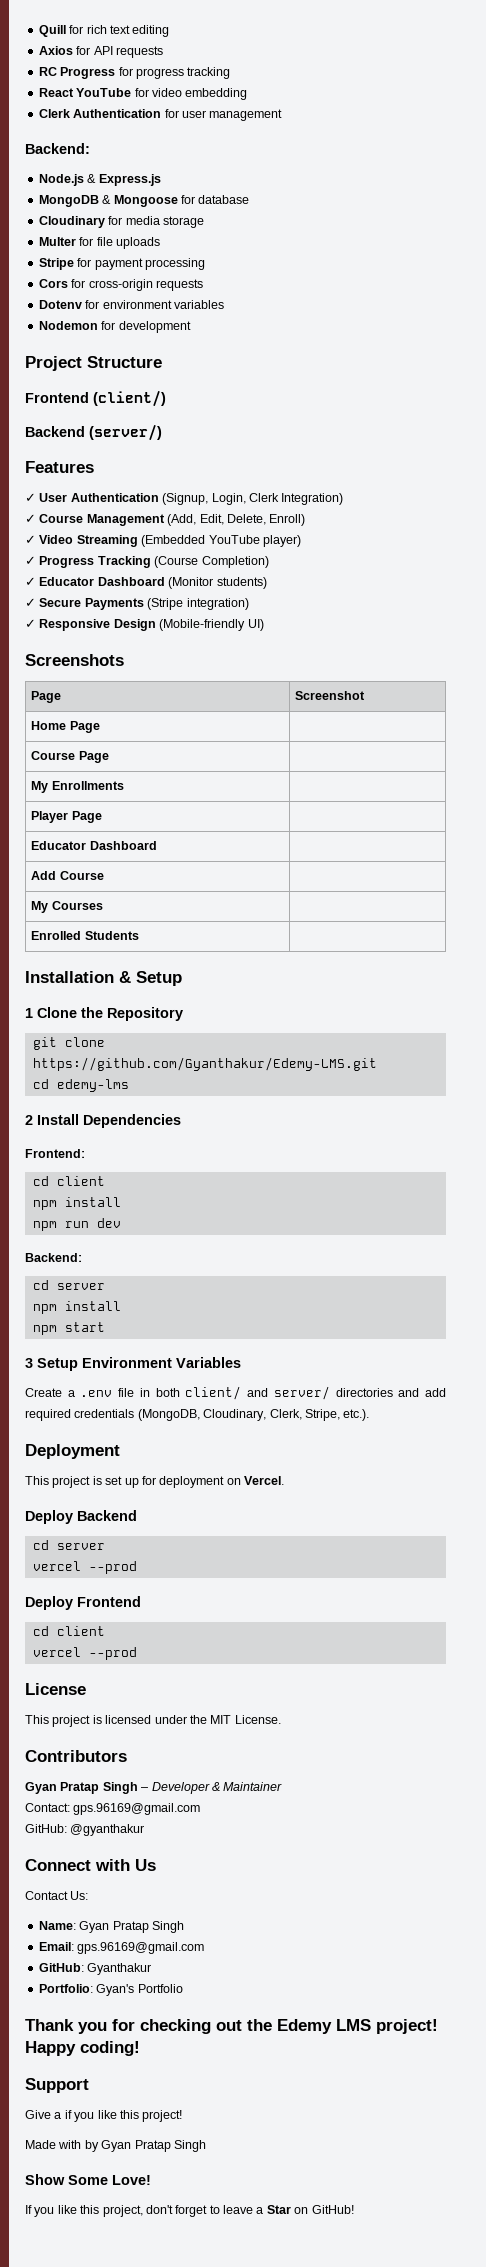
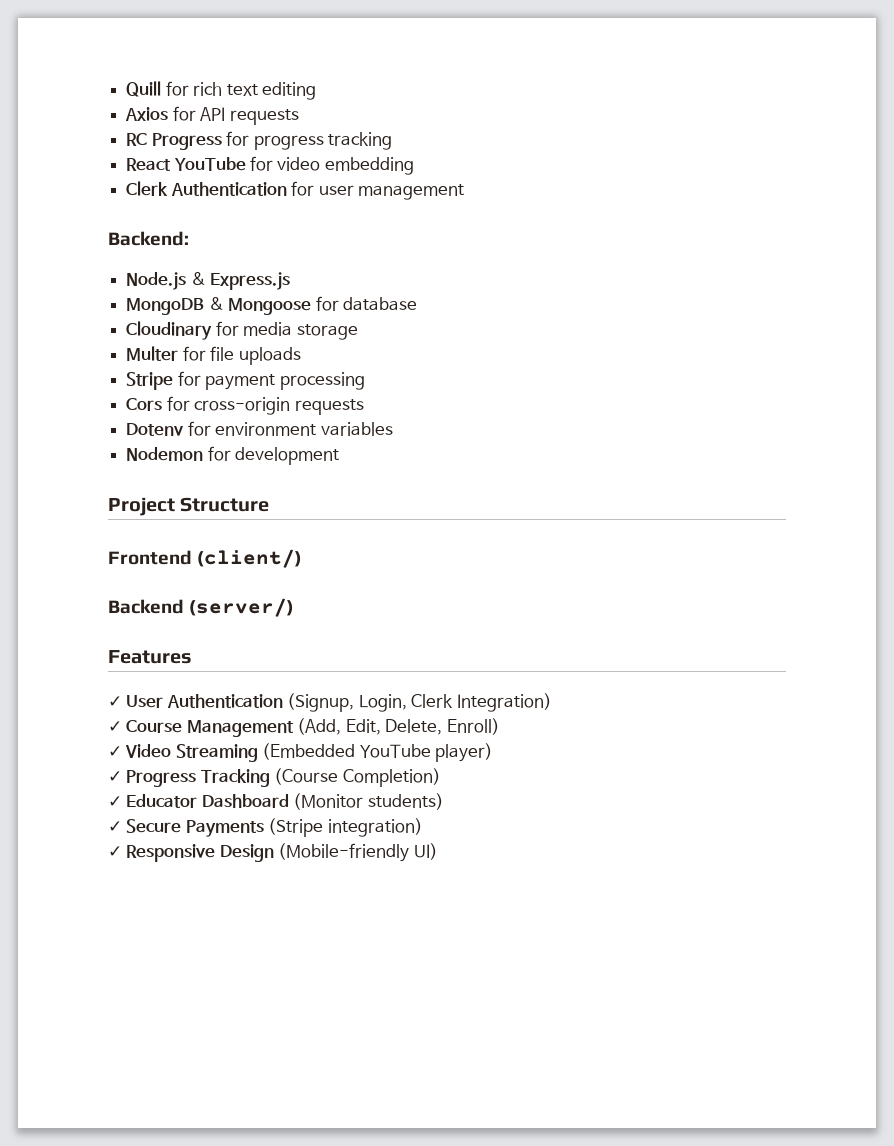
[25,654,124,666] [31,691,62,703] [295,691,366,700] [31,721,100,733] [31,751,109,763] [31,781,124,793] [31,811,102,823] [31,841,157,850] [31,871,104,880] [31,901,103,913] [31,931,139,940] [25,971,182,986] [25,1007,183,1021] [32,1037,105,1050] [32,1057,377,1071] [32,1079,129,1092] [25,1114,181,1128] [25,1149,85,1158] [32,1176,105,1186] [32,1197,121,1210] [32,1218,121,1231] [25,1253,82,1262] [32,1280,105,1290] [32,1301,121,1314] [32,1322,105,1335] [25,1357,241,1371] [25,1386,446,1400] [25,1409,370,1421] [25,1444,120,1459] [25,1476,284,1488] [25,1510,137,1524] [32,1540,105,1550] [32,1561,137,1574] [25,1596,141,1610] [32,1626,105,1636] [32,1647,137,1660] [25,1683,86,1695] [25,1715,281,1727] [25,1750,127,1762] [25,1782,283,1794] [25,1803,201,1815] [25,1824,145,1836] [25,1859,156,1871] [25,1891,89,1900] [38,1921,184,1933] [38,1942,205,1954] [38,1963,152,1975] [38,1984,183,1996] [25,2019,438,2034] [25,2041,140,2056] [25,2078,89,2093] [25,2110,183,2122] [25,2140,206,2152] [25,2174,151,2185] [25,2205,354,2217] // Screenshots // Page | Screenshot // Home Page | // Course Page | // My Enrollments | // Player Page | // Educator Dashboard | // Add Course | // My Courses | // Enrolled Students | // Installation & Setup // 1 Clone the Repository // git clone https://github.com/Gyanthakur/Edemy-LMS.git // cd edemy-lms // 2 Install Dependencies // Frontend: // cd client // npm install // npm run dev // Backend: // cd server // npm install // npm start // 3 Setup Environment Variables // Create a .env file in both client/ and server/ directories and add required credentials (MongoDB, Cloudinary, Clerk, Stripe, etc.). // Deployment // This project is set up for deployment on Vercel. // Deploy Backend // cd server // vercel --prod // Deploy Frontend // cd client // vercel --prod // License // This project is licensed under the MIT License. // Contributors // Gyan Pratap Singh – Developer & Maintainer // Contact: gps.96169@gmail.com // GitHub: @gyanthakur // Connect with Us // Contact Us: // Name: Gyan Pratap Singh // Email: gps.96169@gmail.com // GitHub: Gyanthakur // Portfolio: Gyan's Portfolio // Thank you for checking out the Edemy LMS project! Happy coding! // Support // Give a if you like this project! // Made with by Gyan Pratap Singh // Show Some Love! // If you like this project, don't forget to leave a Star on GitHub! -> (438, 851) none

